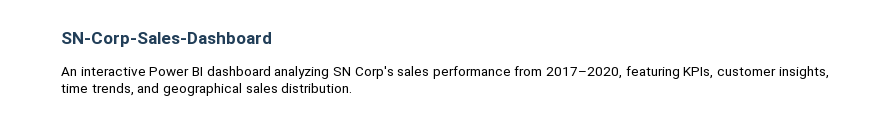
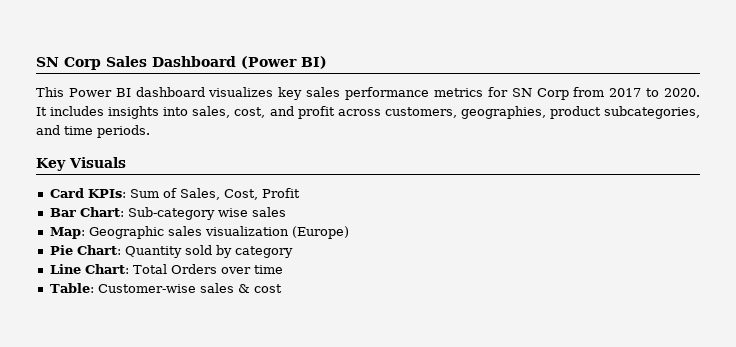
[61,32,272,47] [61,66,829,79] [61,83,353,96] SN-Corp-Sales-Dashboard // An interactive Power BI dashboard analyzing SN Corp's sales performance from 2017–2020, featuring KPIs, customer insights, time trends, and geographical sales distribution. -> [36,56,327,70] [36,87,701,100] [36,106,700,119] [36,125,150,138] [36,157,126,171] [49,188,300,200] [49,207,286,220] [49,226,349,239] [49,245,293,258] [49,264,283,274] [49,283,282,293] SN Corp Sales Dashboard (Power BI) // This Power BI dashboard visualizes key sales performance metrics for SN Corp from 2017 to 2020. It includes insights into sales, cost, and profit across customers, geographies, product subcategories, and time periods. // Key Visuals // Card KPIs: Sum of Sales, Cost, Profit // Bar Chart: Sub-category wise sales // Map: Geographic sales visualization (Europe) // Pie Chart: Quantity sold by category // Line Chart: Total Orders over time // Table: Customer-wise sales & cost

